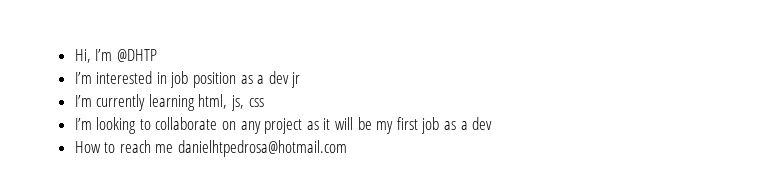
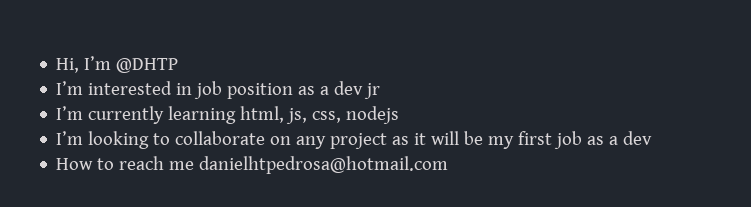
[248,98,264,107] css -> [312,106,400,124] css, nodejs

